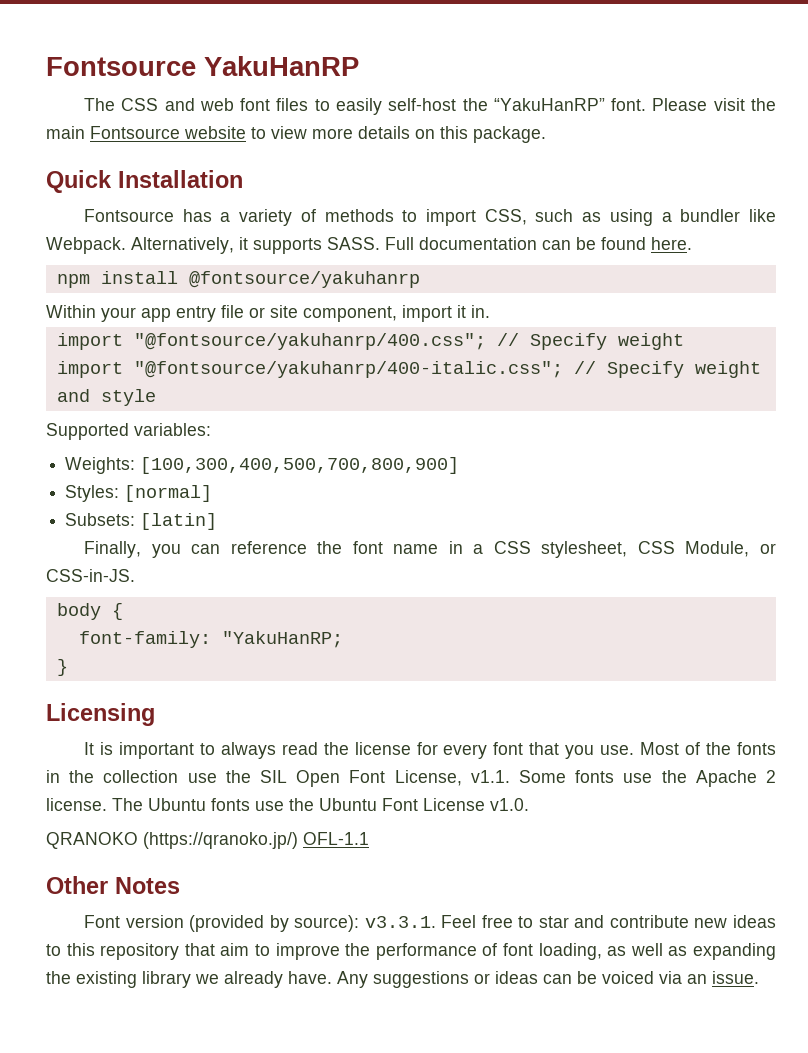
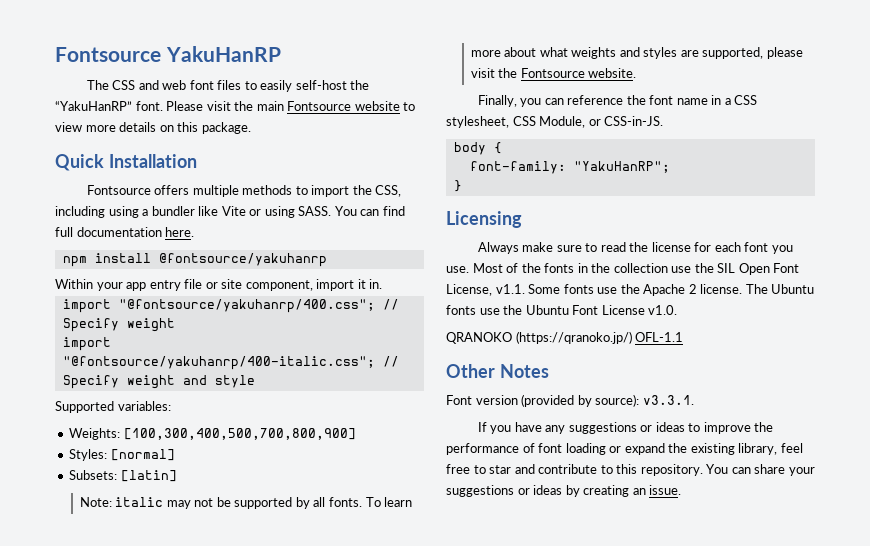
[182,209,777,226] [46,237,646,254] has a variety of methods to import CSS, such as using a bundler like Webpack. Alternatively, it supports SASS. Full documentation can be found -> [154,185,402,197] [55,206,405,218] [55,227,162,237] offers multiple methods to import the CSS, including using a bundler like Vite or using SASS. You can find full documentation
(218, 521) none -> [79,497,413,509] [470,47,803,59] [470,68,637,78] // Note: italic may not be supported by all fonts. To learn more about what weights and styles are supported, please visit the Fontsource website.
[221,631,343,648] "YakuHanRP; -> [573,161,670,173] "YakuHanRP";
[84,742,276,759] It is important to always -> [477,242,598,254] Always make sure to
[443,742,560,759] every font that -> [714,242,769,252] each font
[441,915,776,928] [46,943,250,960] Feel free to star and contribute new ideas to this repository that aim -> [477,422,685,434] // If you have any suggestions or ideas
[538,943,777,960] [46,971,682,988] loading, as well as expanding the existing library we already have. Any suggestions or ideas can be voiced via -> [565,443,803,455] [446,464,815,476] [446,485,630,497] loading or expand the existing library, feel free to star and contribute to this repository. You can share your suggestions or ideas by creating

